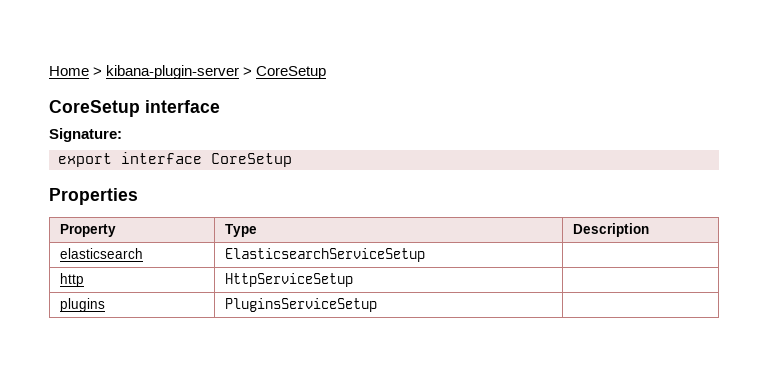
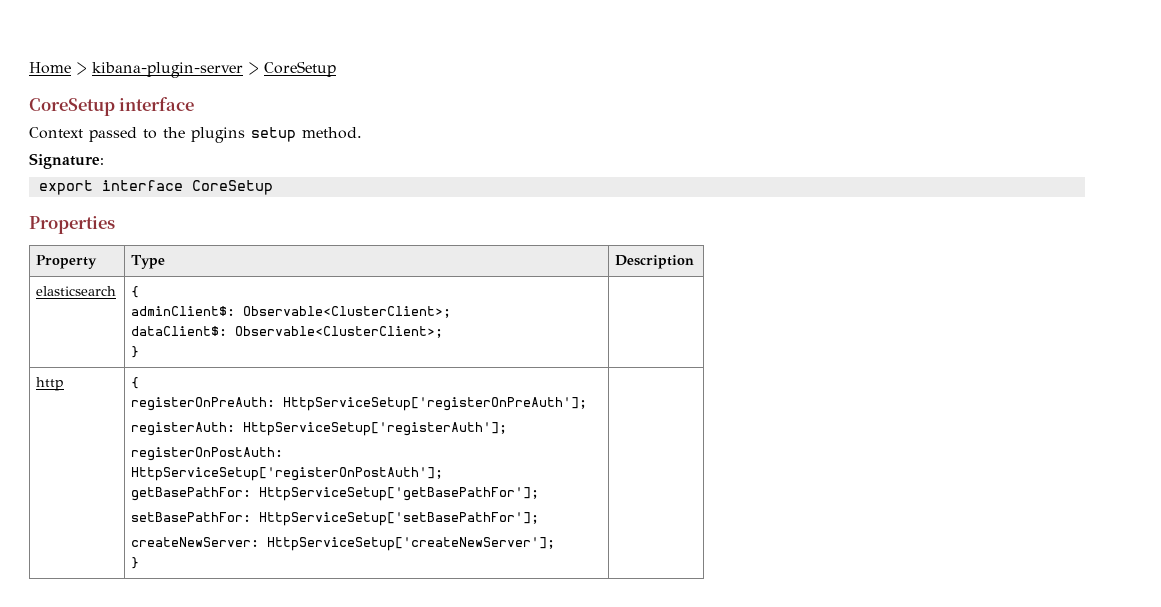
(220, 106) none -> [29,127,362,143] // Context passed to the plugins setup method.
[225,248,426,262] [60,273,85,287] [225,273,354,287] [60,298,106,312] [225,298,378,312] ElasticsearchServiceSetup | // http | HttpServiceSetup | // plugins | PluginsServiceSetup -> [131,286,140,298] [131,306,452,318] [131,326,444,338] [131,346,140,358] [36,377,65,391] [131,377,140,389] [131,397,588,411] [131,422,508,436] [131,447,284,461] [131,467,444,481] [131,487,540,501] [131,512,540,526] [131,537,556,551] [131,557,140,569] { // adminClient$: Observable<ClusterClient>; // dataClient$: Observable<ClusterClient>; // } | // http | { // registerOnPreAuth: HttpServiceSetup['registerOnPreAuth']; // registerAuth: HttpServiceSetup['registerAuth']; // registerOnPostAuth: HttpServiceSetup['registerOnPostAuth']; // getBasePathFor: HttpServiceSetup['getBasePathFor']; // setBasePathFor: HttpServiceSetup['setBasePathFor']; // createNewServer: HttpServiceSetup['createNewServer']; // }

